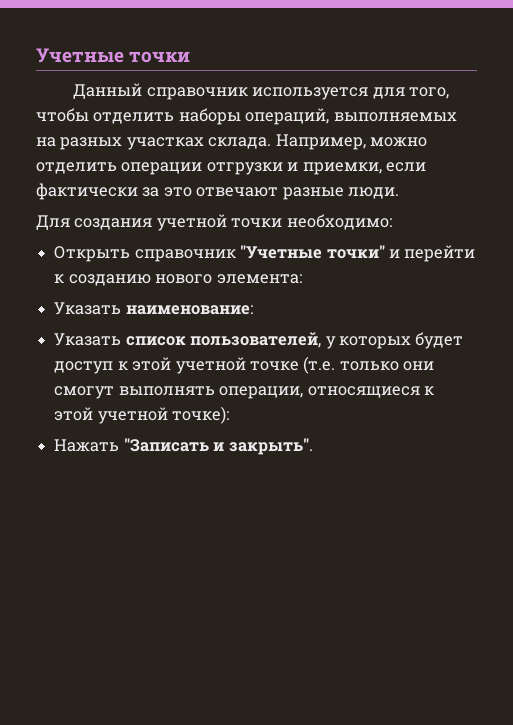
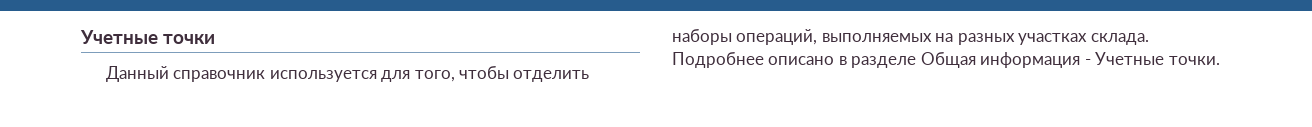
[275,134,428,150] [36,162,427,175] [36,183,400,200] [36,214,392,231] [54,245,476,262] [54,274,302,286] [54,302,253,315] [54,332,464,349] [54,356,435,374] [54,386,434,399] [54,406,230,424] [54,438,313,455] Например, можно отделить операции отгрузки и приемки, если фактически за это отвечают разные люди. // Для создания учетной точки необходимо: // Открыть справочник "Учетные точки" и перейти к созданию нового элемента: // Указать наименование: // Указать список пользователей, у которых будет доступ к этой учетной точке (т.е. только они смогут выполнять операции, относящиеся к этой учетной точке): // Нажать "Записать и закрыть". -> [672,52,1220,68] Подробнее описано в разделе Общая информация - Учетные точки.

